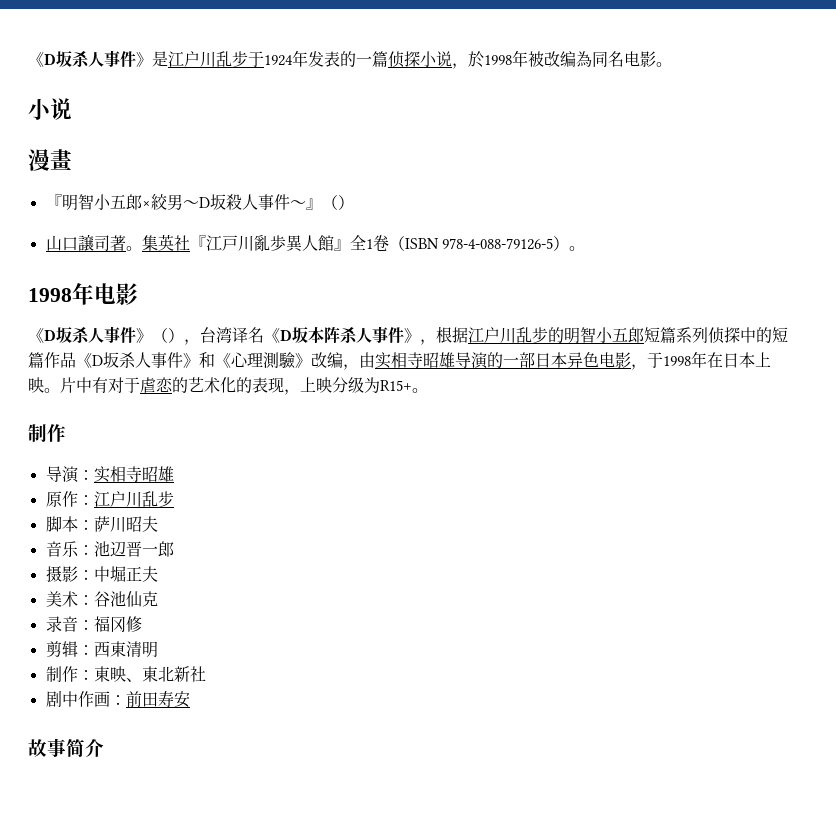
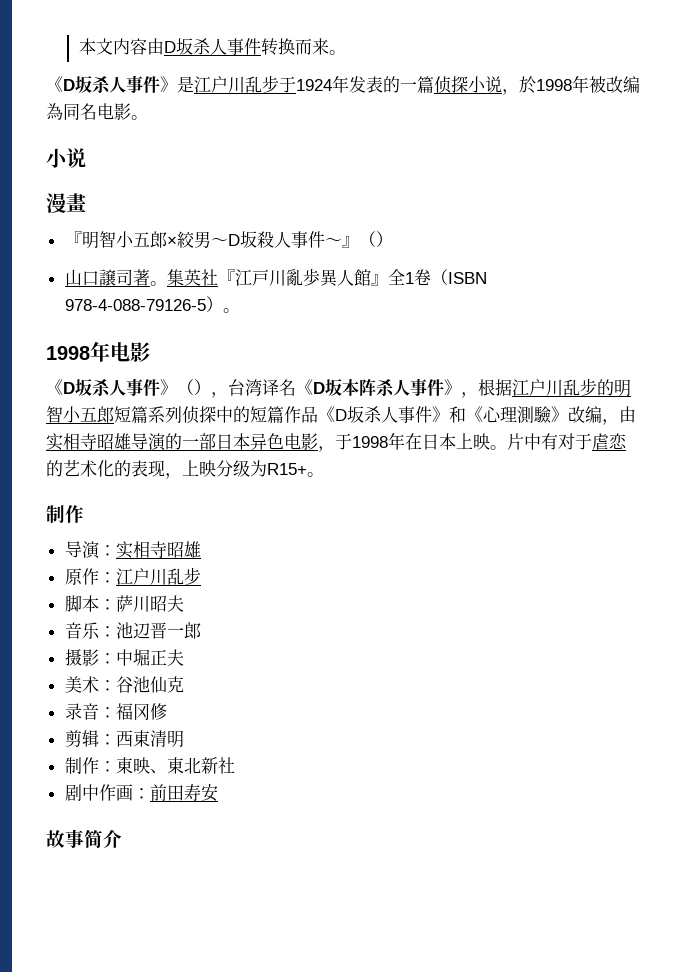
(28, 59) none -> [78,38,346,56] 本文内容由D坂杀人事件转换而来。 //

